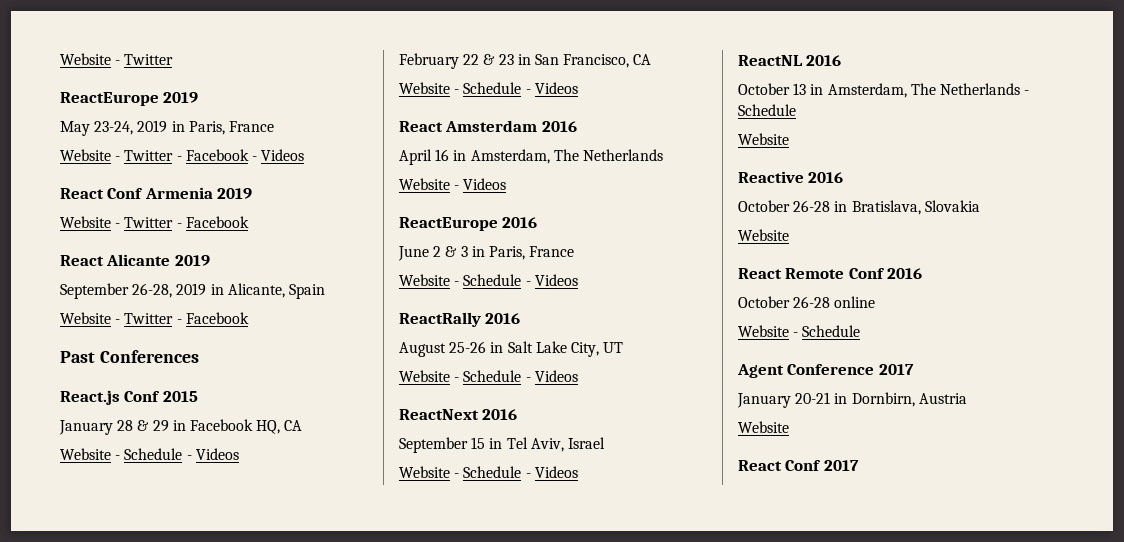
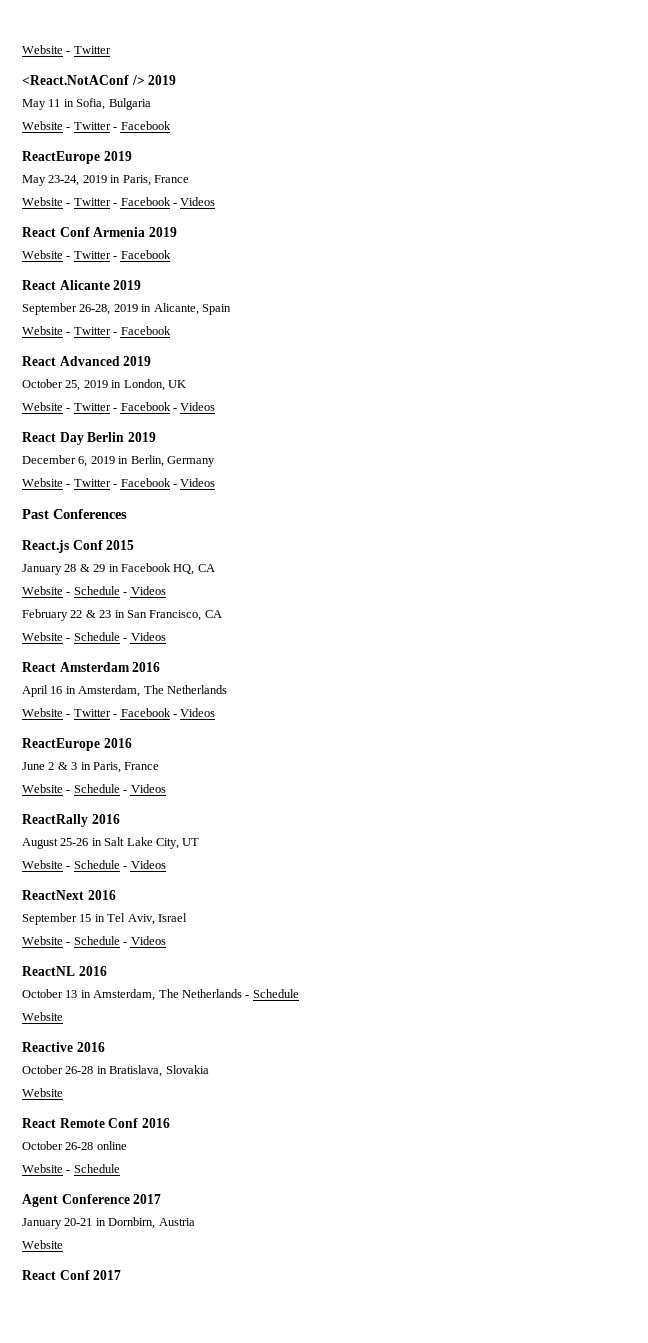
[60,53,174,65] Website - Twitter -> [22,45,111,54] [22,75,177,85] [22,98,151,110] [22,121,171,130] Website - Twitter // <React.NotAConf /> 2019 // May 11 in Sofia, Bulgaria // Website - Twitter - Facebook
(249, 318) none -> [22,356,152,366] [22,379,186,391] [22,402,216,411] [22,432,156,445] [22,455,215,467] [22,478,216,487] // React Advanced 2019 // October 25, 2019 in London, UK // Website - Twitter - Facebook - Videos // React Day Berlin 2019 // December 6, 2019 in Berlin, Germany // Website - Twitter - Facebook - Videos
(460, 187) none -> [73,708,177,717] Twitter - Facebook -

